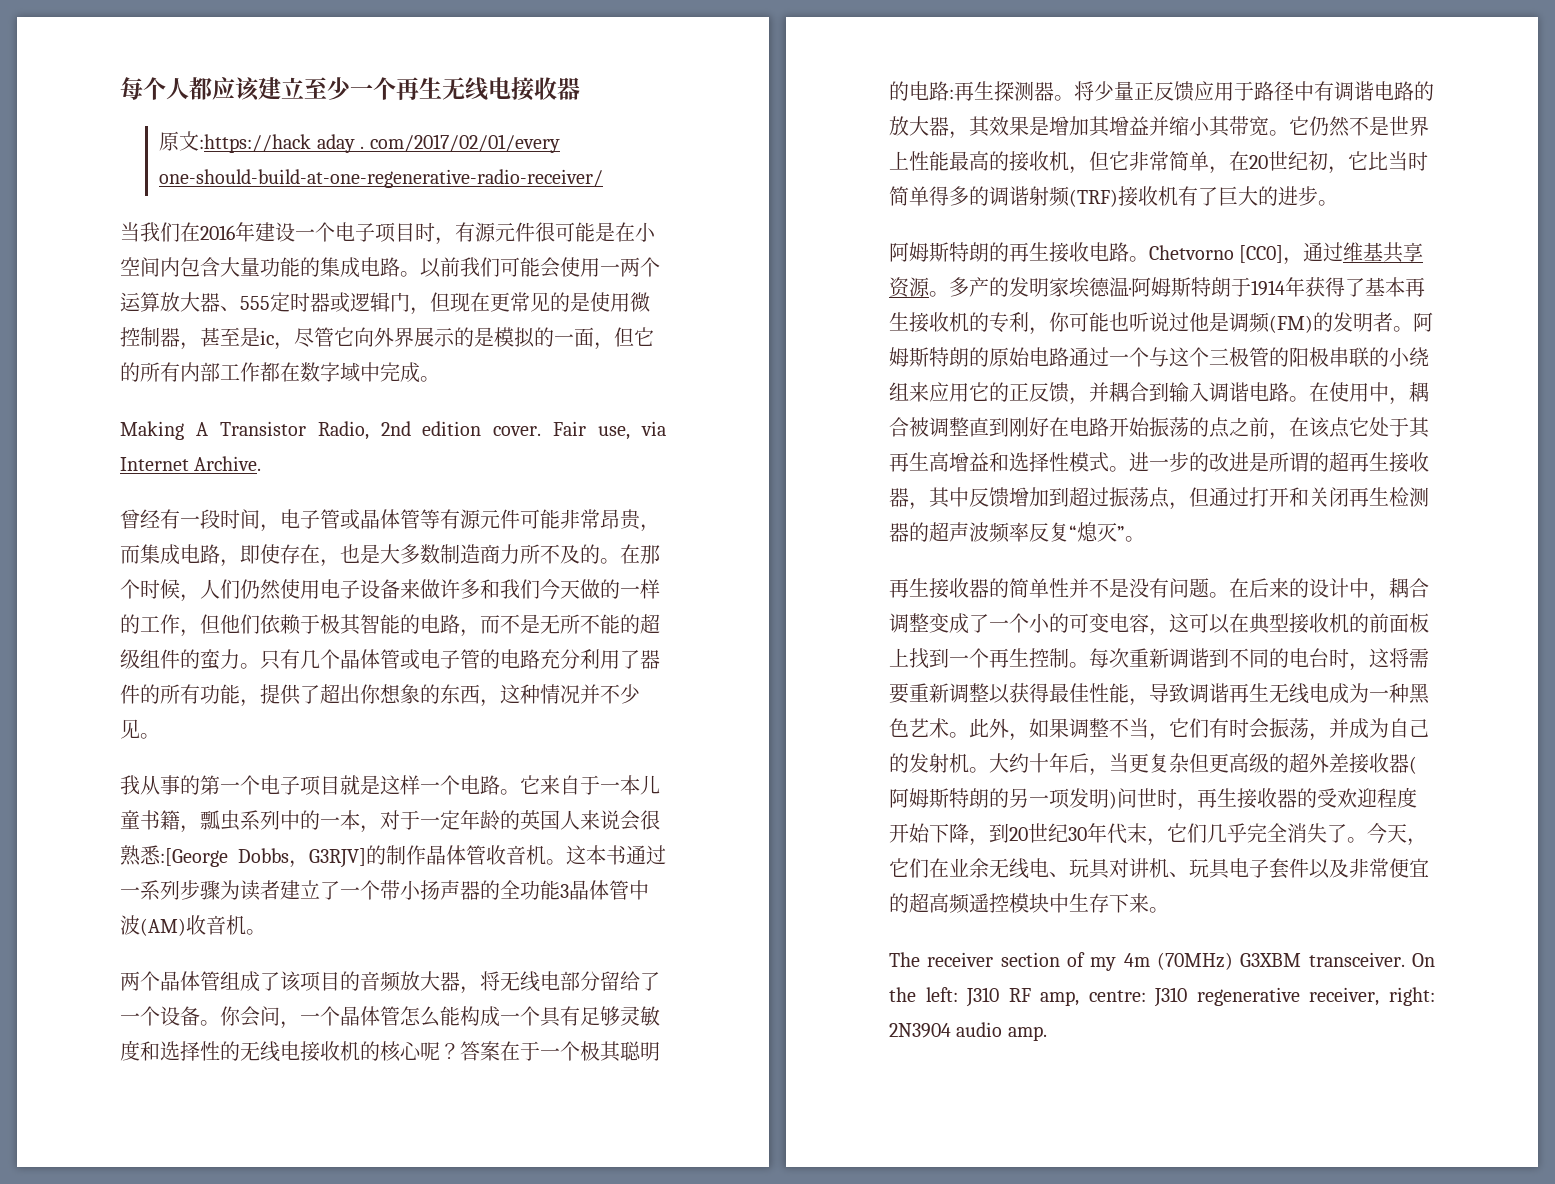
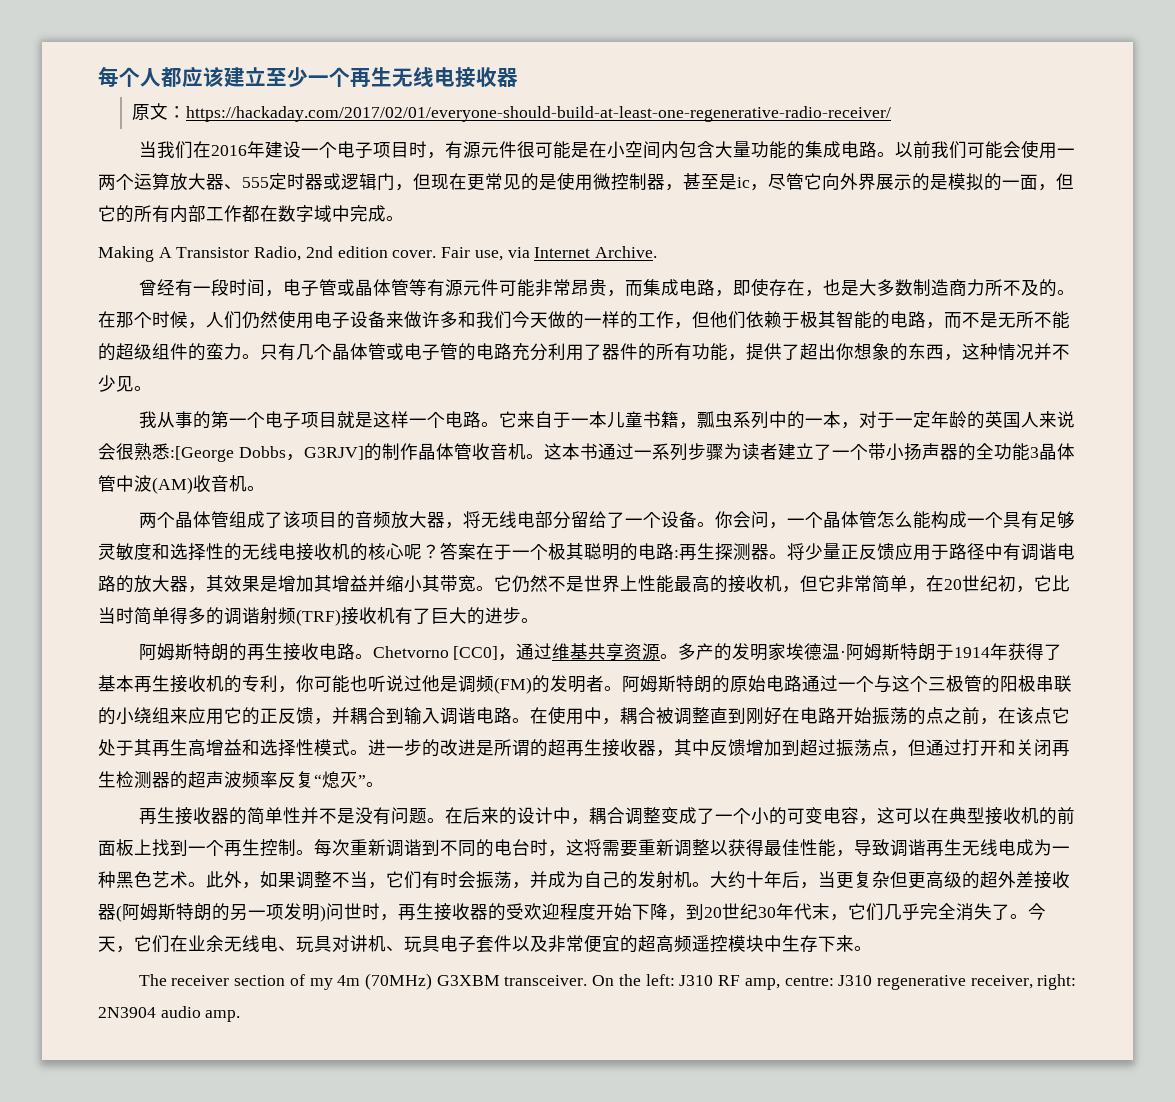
[199,134,560,153] [159,169,604,188] :https://hack aday . com/2017/02/01/every one-should-build-at-one-regenerative-radio-receiver/ -> [168,106,892,122] ：https://hackaday.com/2017/02/01/everyone-should-build-at-least-one-regenerative-radio-receiver/

